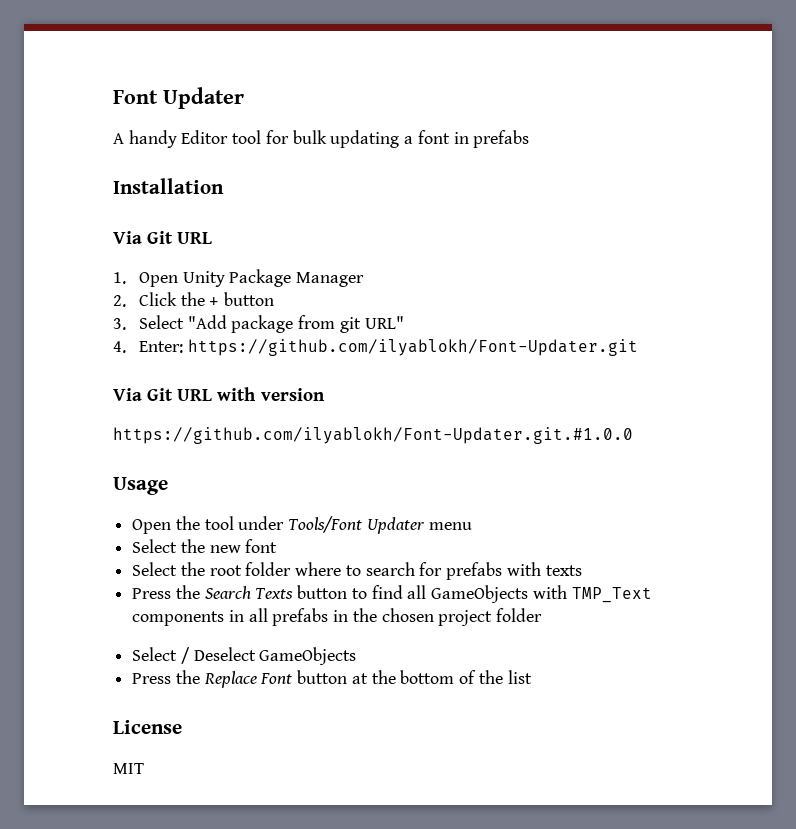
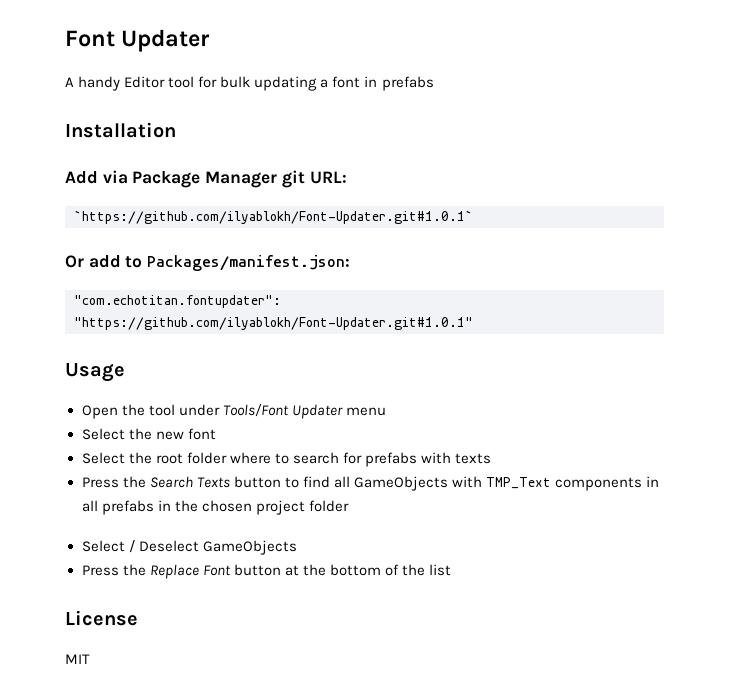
[113,231,213,244] [113,269,365,287] [113,292,275,307] [113,315,404,333] [113,339,638,356] [113,387,325,401] [113,427,633,444] Via Git URL // 1. Open Unity Package Manager // 2. Click the + button // 3. Select "Add package from git URL" // 4. Enter: https://github.com/ilyablokh/Font-Updater.git // Via Git URL with version // https://github.com/ilyablokh/Font-Updater.git.#1.0.0 -> [65,170,347,188] [74,210,473,224] [65,255,351,271] [74,295,281,308] [74,317,473,330] Add via Package Manager git URL: // `https://github.com/ilyablokh/Font-Updater.git#1.0.1` // Or add to Packages/manifest.json: // "com.echotitan.fontupdater": "https://github.com/ilyablokh/Font-Updater.git#1.0.1"

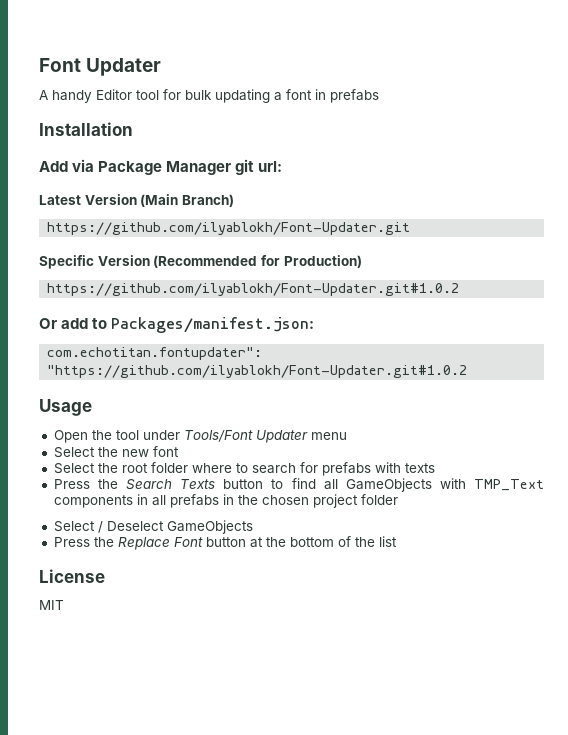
[309,171,347,184] [74,210,473,224] URL: // `https://github.com/ilyablokh/Font-Updater.git#1.0.1` -> [258,161,283,172] [39,194,234,207] [47,222,411,235] [39,255,362,269] [47,283,460,296] url: // Latest Version (Main Branch) // https://github.com/ilyablokh/Font-Updater.git // Specific Version (Recommended for Production) // https://github.com/ilyablokh/Font-Updater.git#1.0.2
[74,295,281,308] [74,317,473,330] "com.echotitan.fontupdater": "https://github.com/ilyablokh/Font-Updater.git#1.0.1" -> [47,347,263,360] [47,365,468,378] com.echotitan.fontupdater": "https://github.com/ilyablokh/Font-Updater.git#1.0.2

